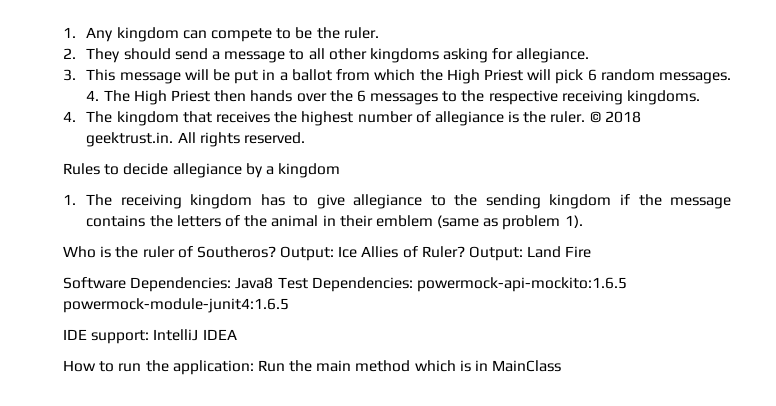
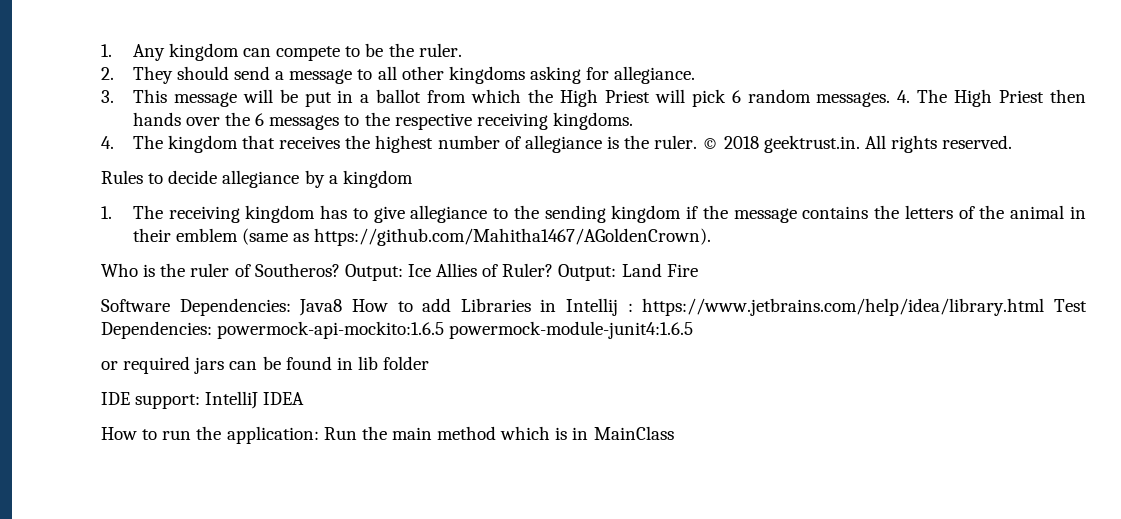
[502,215,583,230] problem 1). -> [314,228,712,246] https://github.com/Mahitha1467/AGoldenCrown).
[277,277,627,292] [63,298,289,313] Test Dependencies: powermock-api-mockito:1.6.5 powermock-module-junit4:1.6.5 -> [351,298,1087,316] [101,321,694,339] [101,356,430,374] How to add Libraries in Intellij : https://www.jetbrains.com/help/idea/library.html Test Dependencies: powermock-api-mockito:1.6.5 powermock-module-junit4:1.6.5 // or required jars can be found in lib folder

